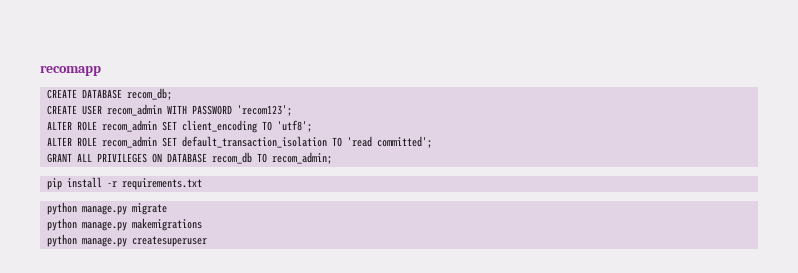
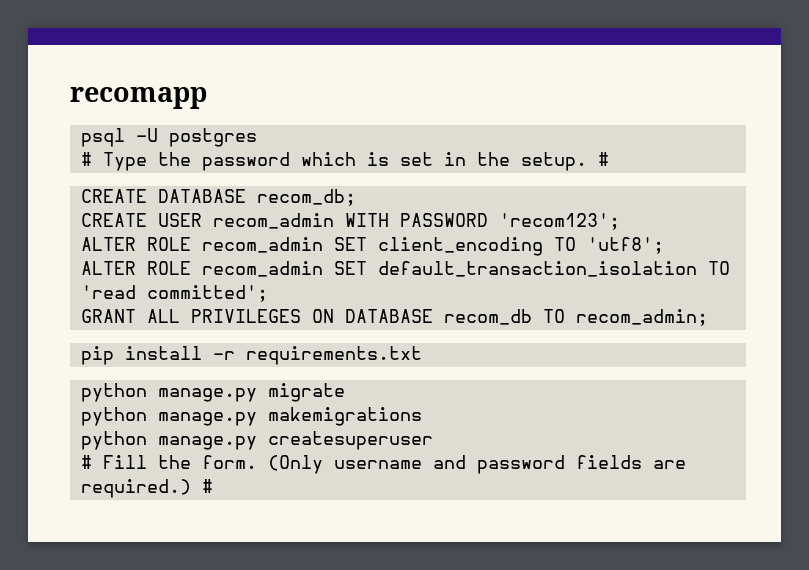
(101, 70) none -> [81,128,258,147] [81,152,610,171] // psql -U postgres // # Type the password which is set in the setup. #
(208, 241) none -> [81,455,687,474] [81,479,214,498] // # Fill the form. (Only username and password fields are required.) #

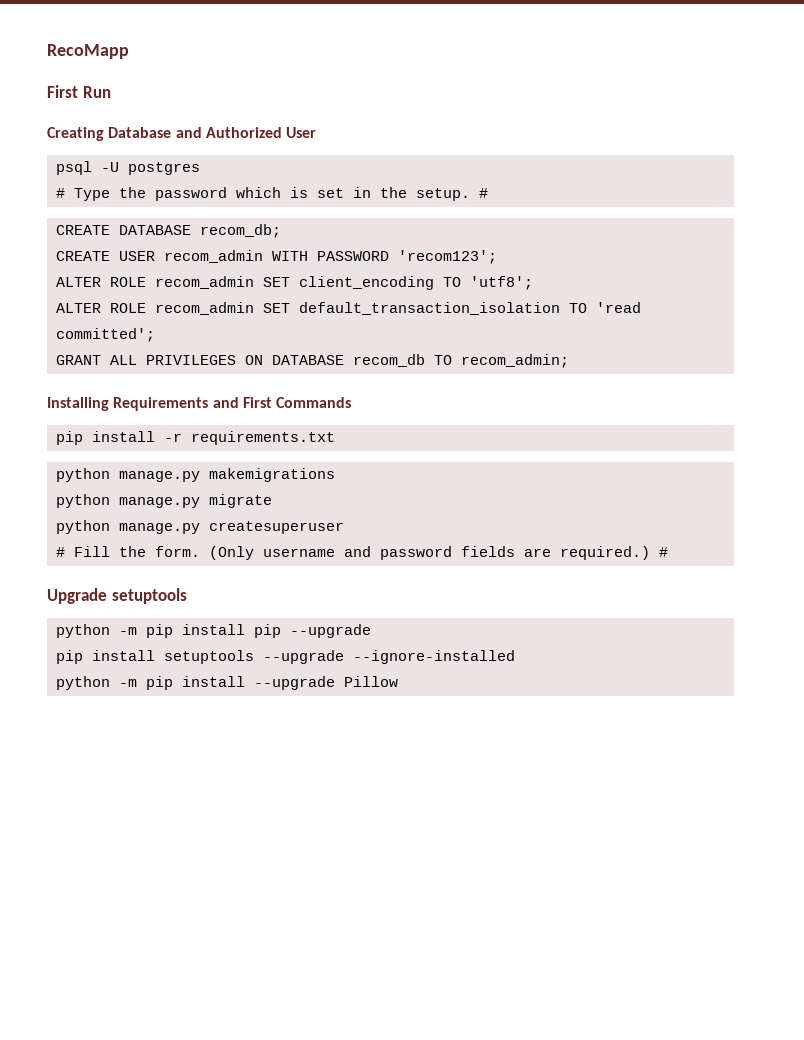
[70,87,207,109] recomapp -> [47,44,129,59] [47,85,111,98] [47,127,317,141] RecoMapp // First Run // Creating Database and Authorized User
(709, 317) none -> [47,397,352,411] // Installing Requirements and First Commands
[268,383,346,402] [81,407,423,426] migrate // python manage.py makemigrations -> [208,468,335,482] [55,494,272,508] makemigrations // python manage.py migrate
(214, 486) none -> [47,588,187,604] [55,624,371,638] [55,650,515,664] [55,676,398,690] // Upgrade setuptools // python -m pip install pip --upgrade // pip install setuptools --upgrade --ignore-installed // python -m pip install --upgrade Pillow

